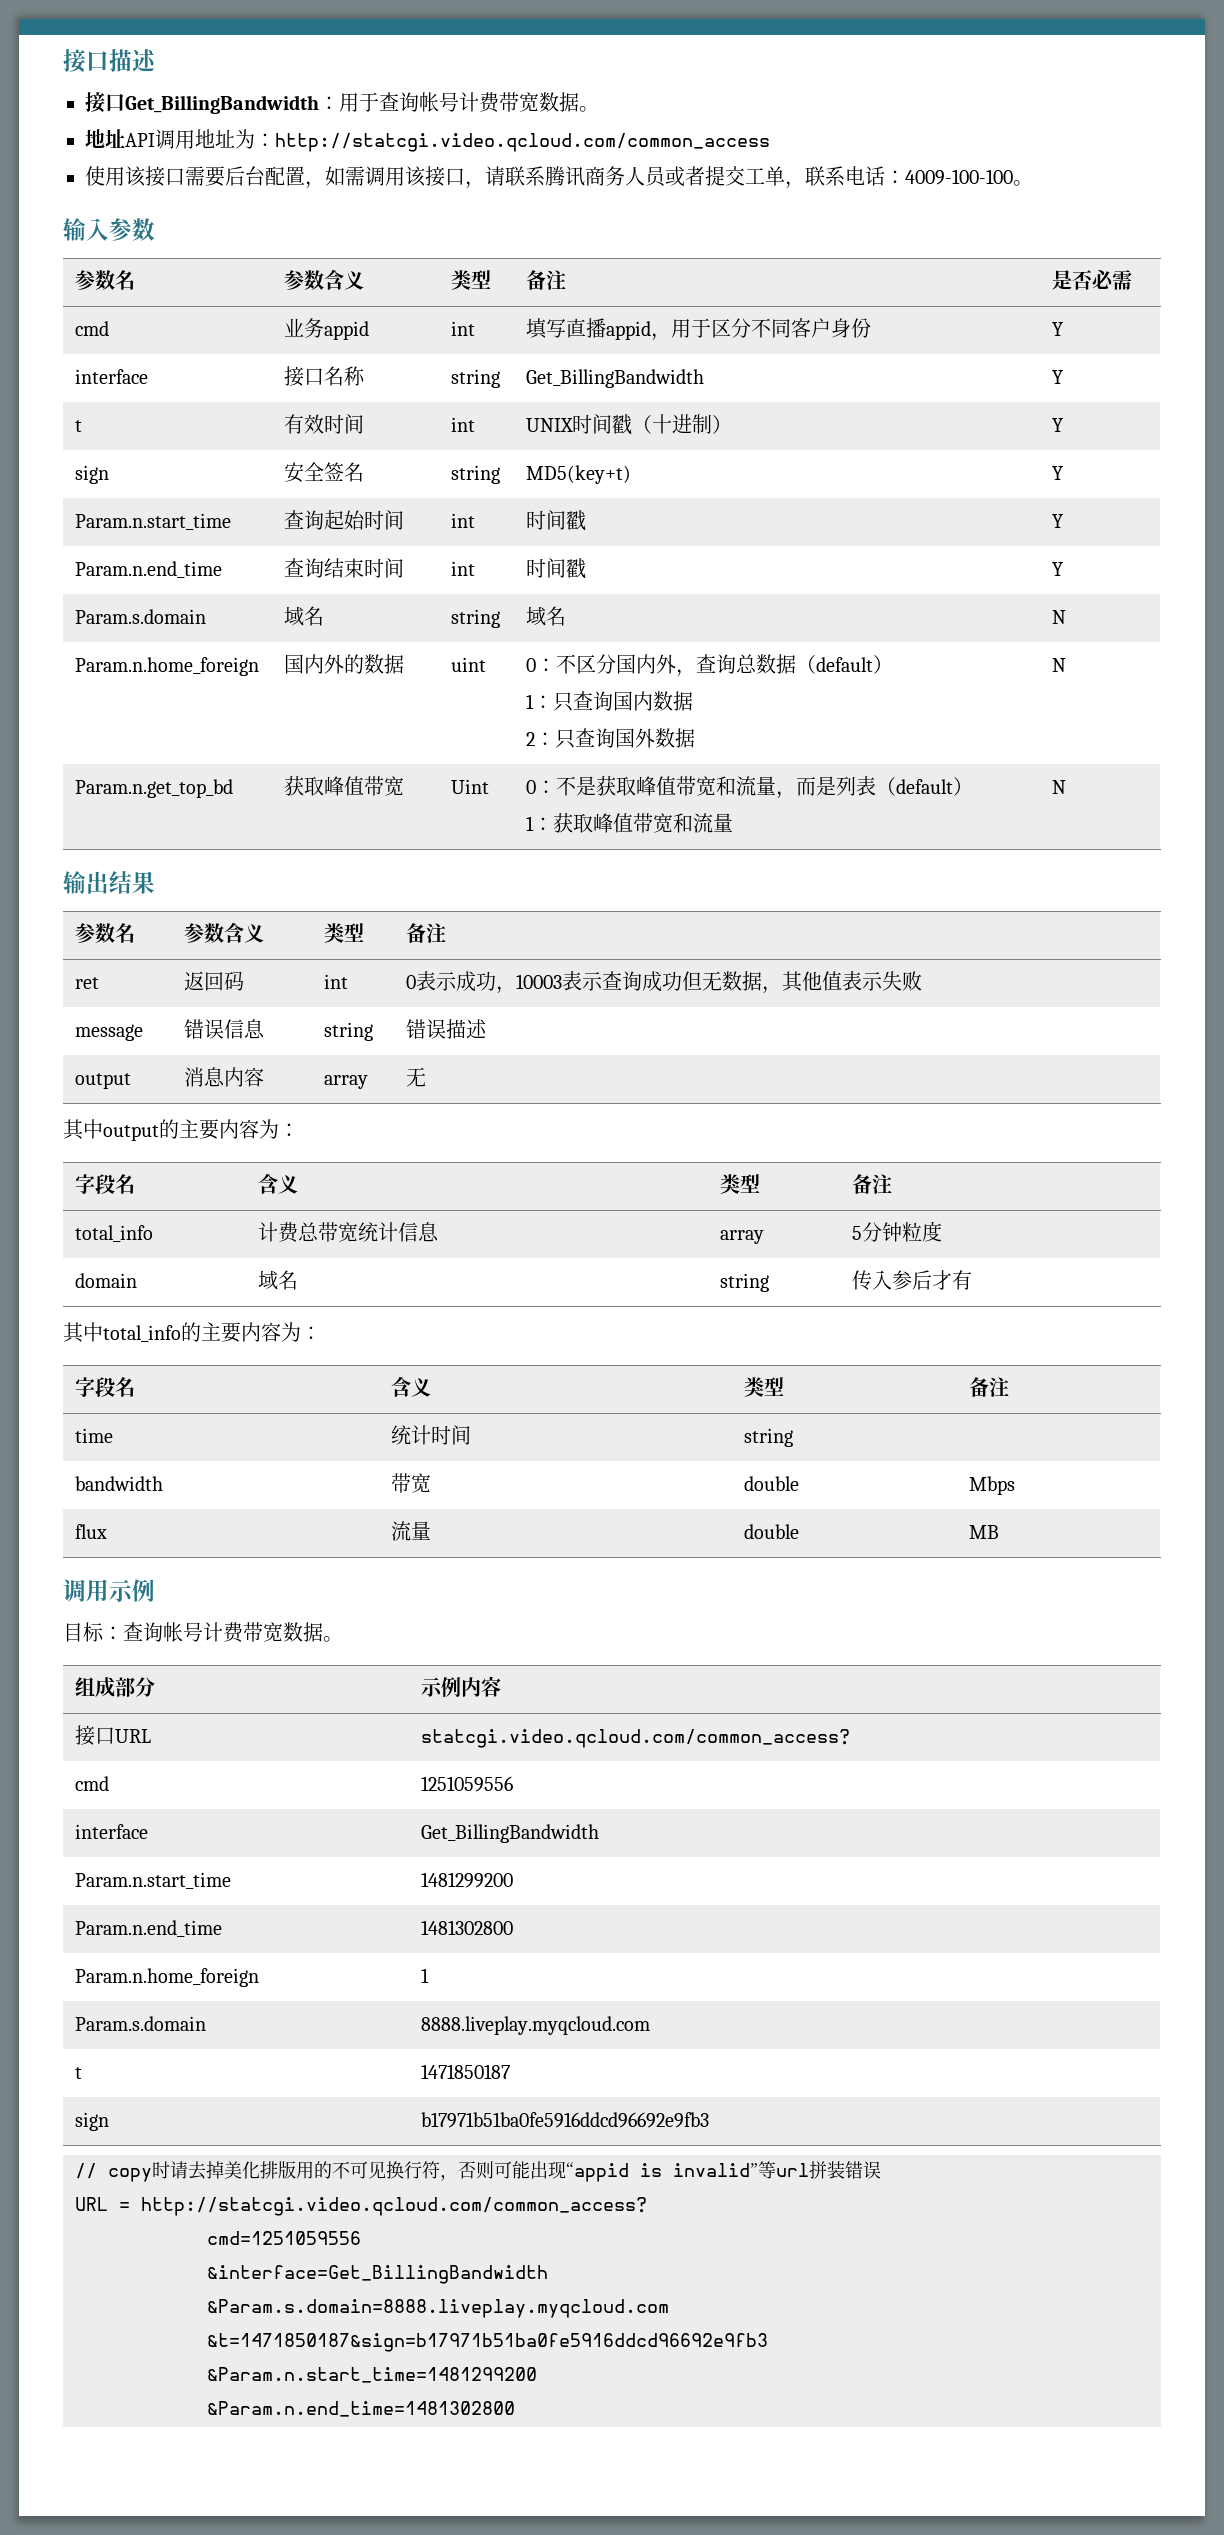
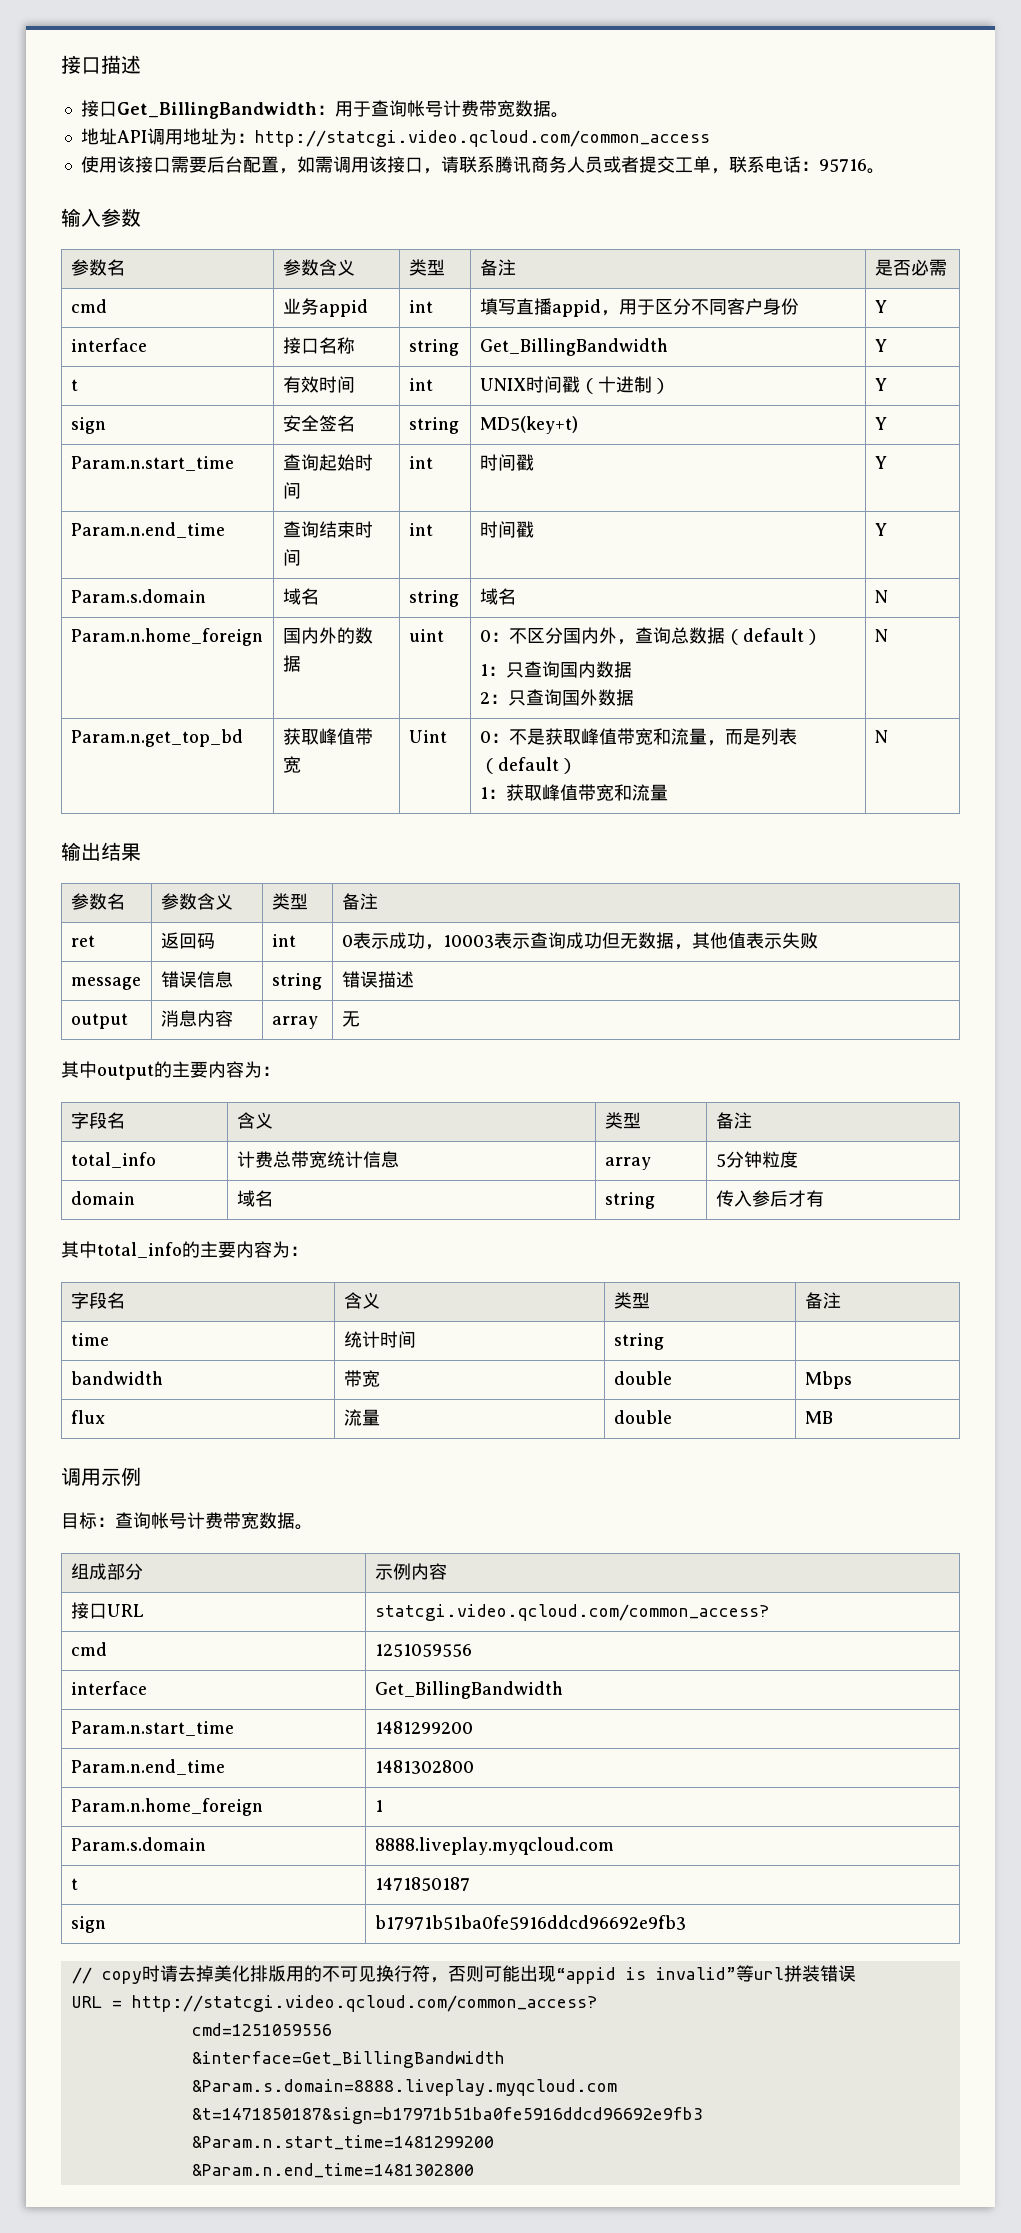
[905,169,1013,185] 4009-100-100 -> [818,159,867,172] 95716

